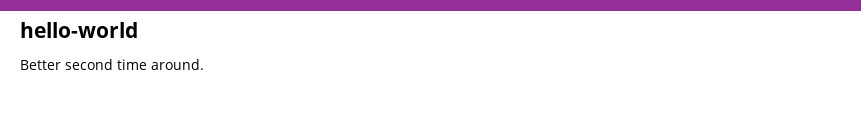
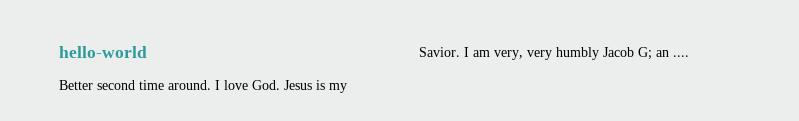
(204, 64) none -> [215,80,347,93] [419,47,689,60] I love God. Jesus is my Savior. I am very, very humbly Jacob G; an ....

